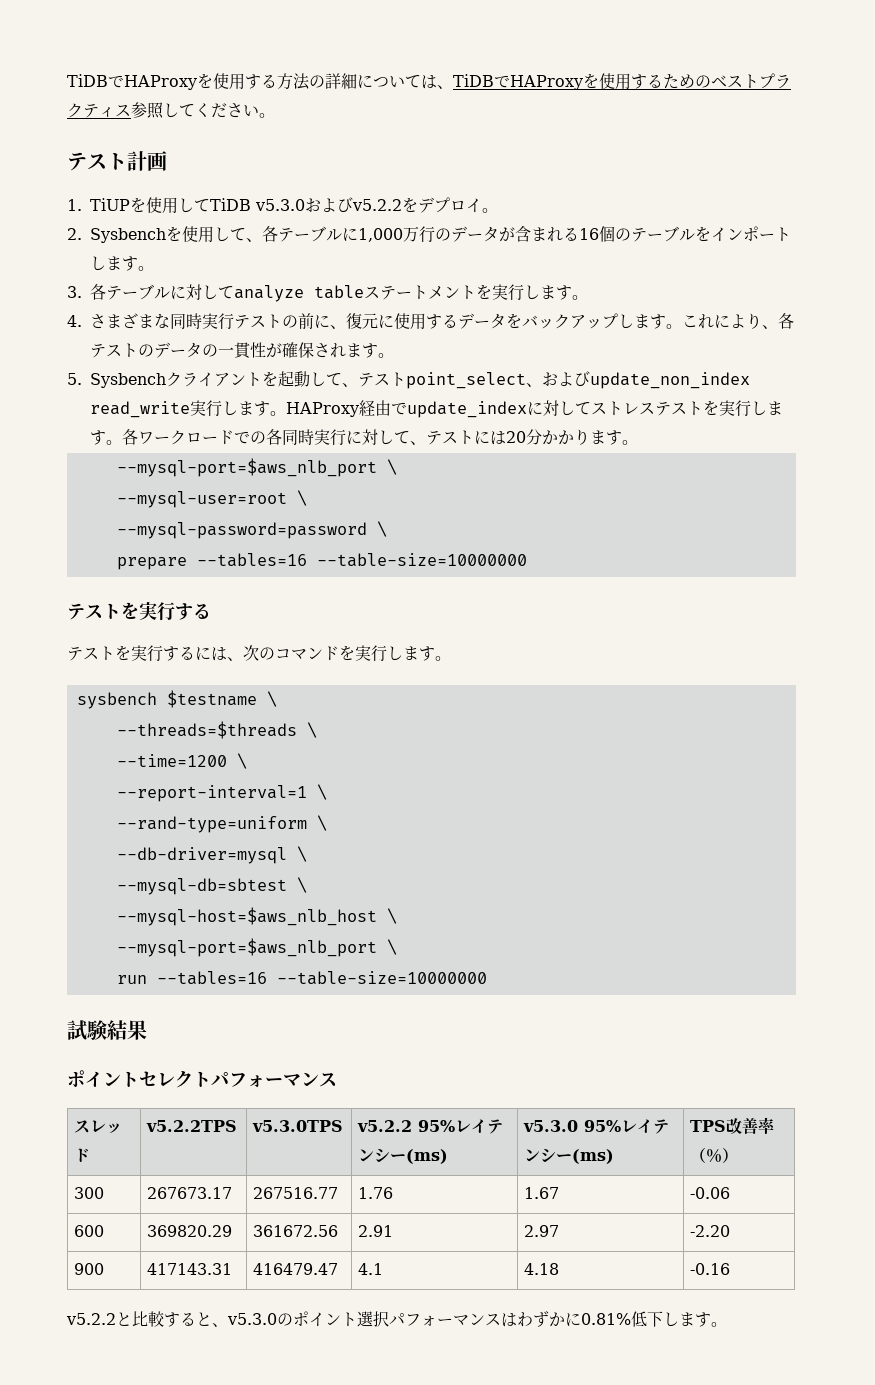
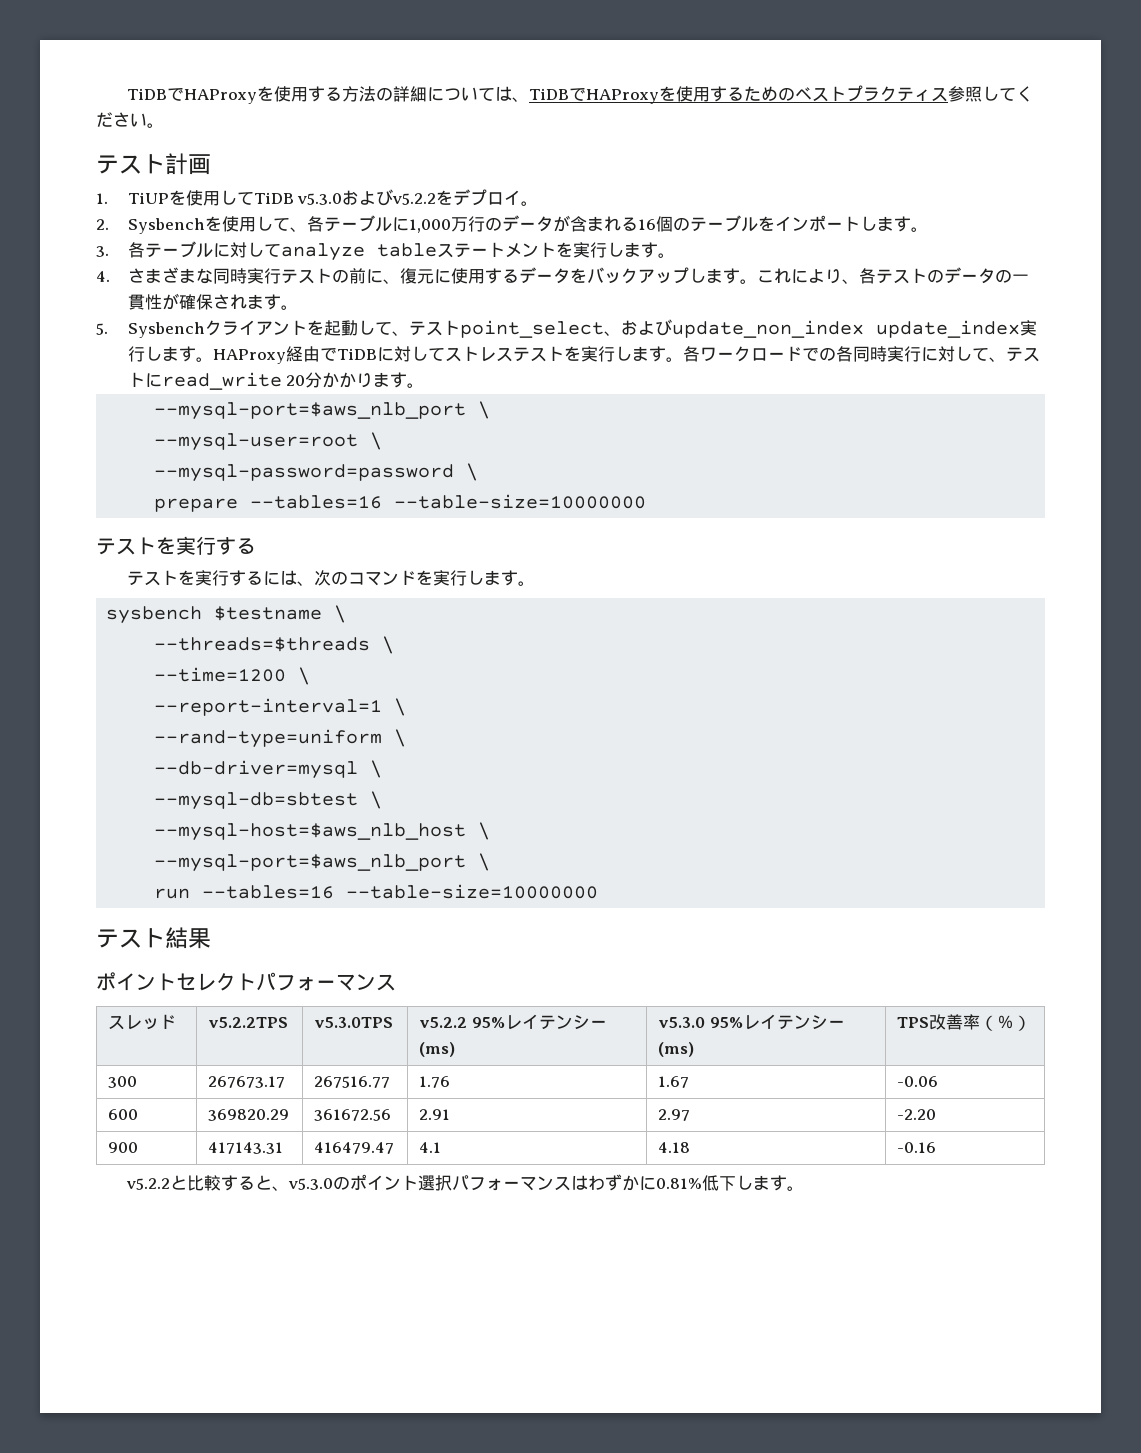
[90,401,190,418] read_write -> [875,320,1020,338] update_index
[407,401,527,418] update_index -> [336,348,377,360] TiDB
[490,431,506,445] は -> [161,372,282,390] read_write
[67,1020,107,1041] 試験 -> [96,928,165,948] テスト

